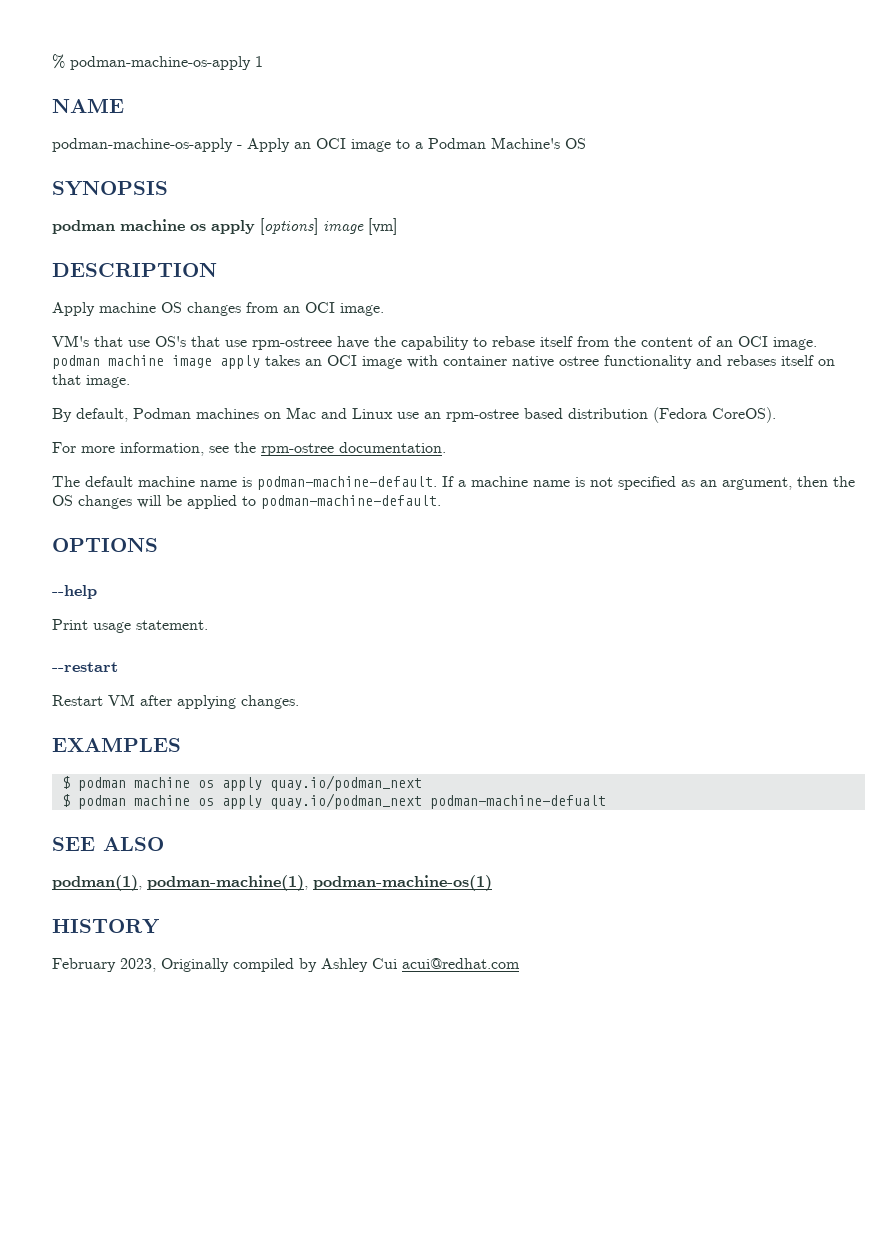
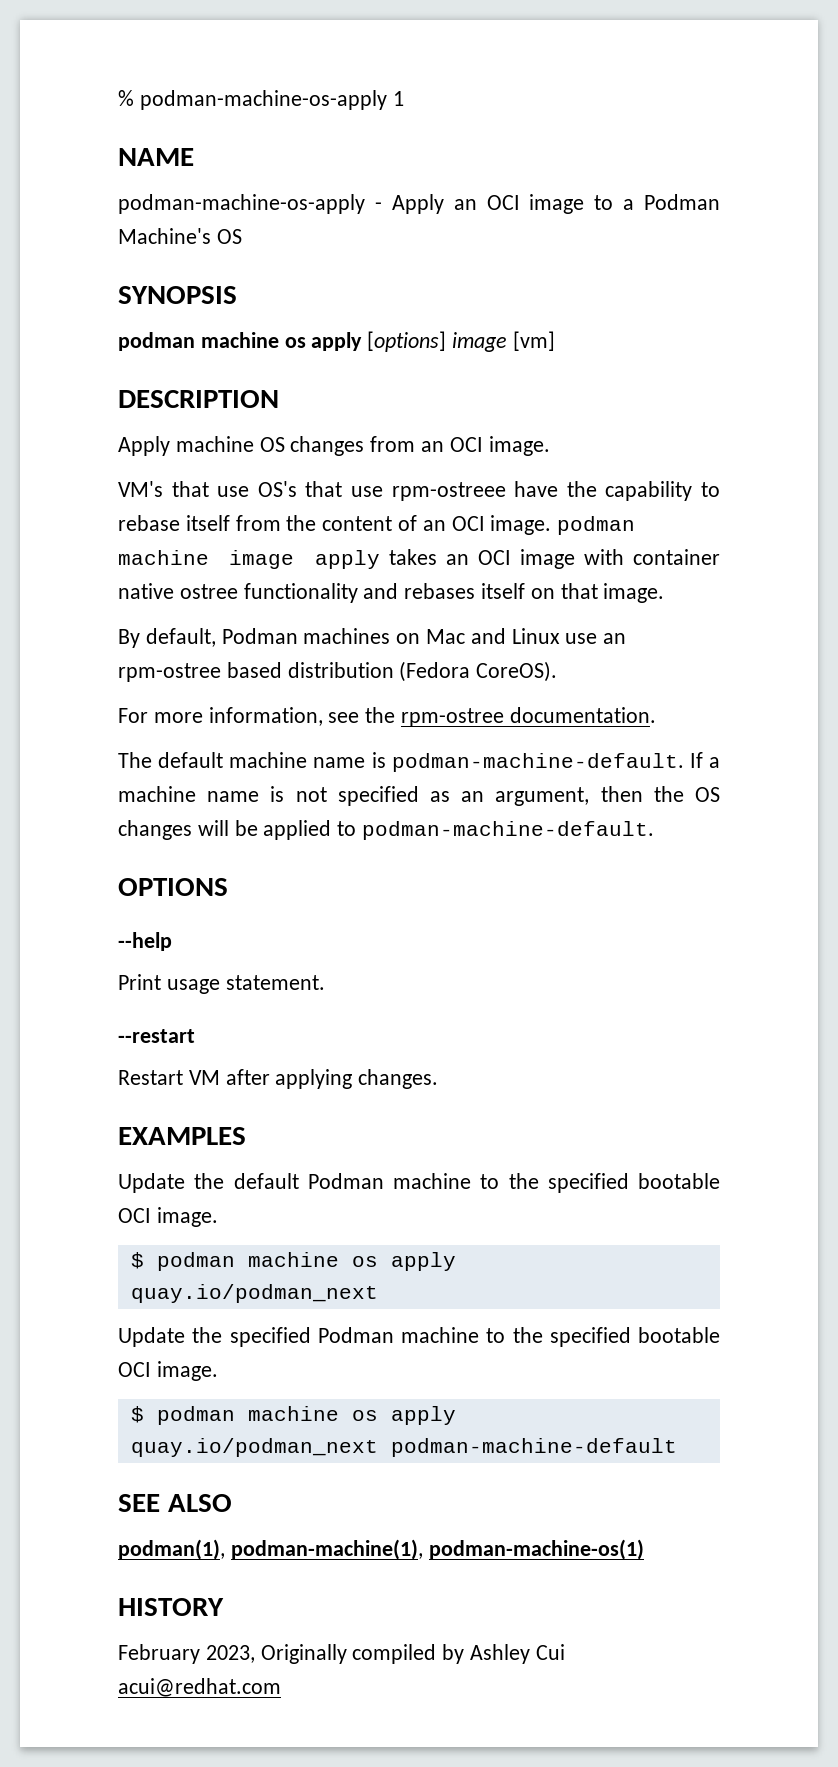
[61,775,422,791] [61,793,606,809] // $ podman machine os apply quay.io/podman_next // $ podman machine os apply quay.io/podman_next podman-machine-defualt -> [118,1173,720,1193] [118,1207,218,1227] [130,1252,456,1271] [130,1284,378,1303] [118,1327,720,1347] [118,1361,218,1381] [130,1406,456,1425] [130,1438,677,1457] // Update the default Podman machine to the specified bootable OCI image. // $ podman machine os apply quay.io/podman_next // Update the specified Podman machine to the specified bootable OCI image. // $ podman machine os apply quay.io/podman_next podman-machine-default

